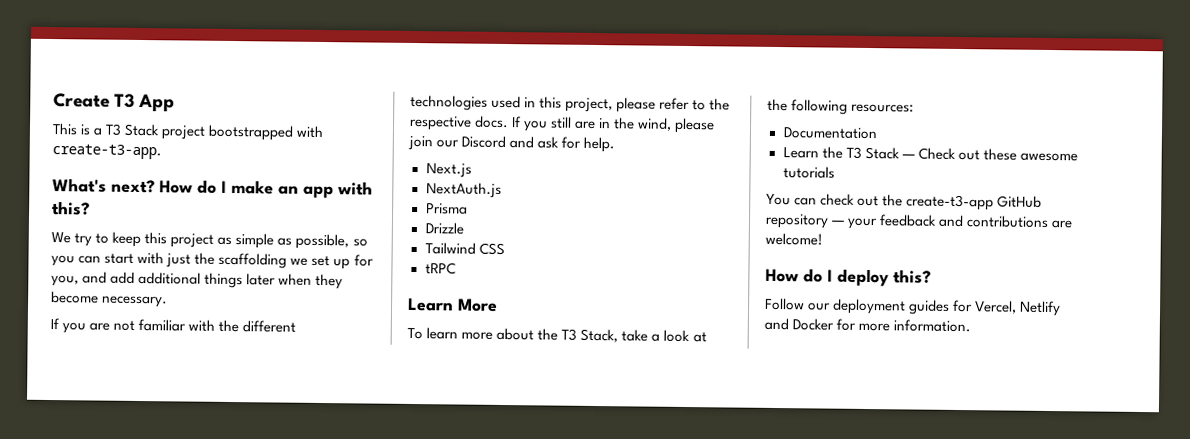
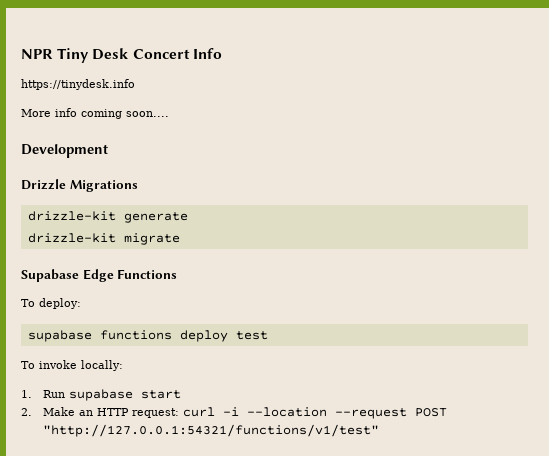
[53,93,176,112] [52,123,325,141] [52,144,162,160] [52,178,373,199] [52,201,90,216] [51,231,368,250] [51,251,374,270] [51,271,344,290] [51,291,169,308] [50,318,297,334] [410,94,731,113] [409,115,716,134] [408,135,616,153] [425,163,472,178] [425,182,502,198] [425,203,468,215] [424,222,464,235] [424,242,505,256] [424,262,456,275] [407,297,498,312] [407,327,707,343] [767,98,915,115] [782,127,878,140] [782,146,1078,162] [782,166,835,179] [766,193,1043,211] [765,213,1074,230] [765,232,823,246] [765,268,931,287] [765,297,1062,317] [764,317,972,333] Create T3 App // This is a T3 Stack project bootstrapped with create-t3-app. // What's next? How do I make an app with this? // We try to keep this project as simple as possible, so you can start with just the scaffolding we set up for you, and add additional things later when they become necessary. // If you are not familiar with the different technologies used in this project, please refer to the respective docs. If you still are in the wind, please join our Discord and ask for help. // Next.js // NextAuth.js // Prisma // Drizzle // Tailwind CSS // tRPC // Learn More // To learn more about the T3 Stack, take a look at the following resources: // Documentation // Learn the T3 Stack — Check out these awesome tutorials // You can check out the create-t3-app GitHub repository — your feedback and contributions are welcome! // How do I deploy this? // Follow our deployment guides for Vercel, Netlify and Docker for more information. -> [21,48,222,63] [21,79,135,90] [21,108,169,119] [21,144,108,158] [21,179,138,192] [27,211,188,223] [27,233,180,245] [21,269,178,282] [21,298,81,309] [27,330,268,342] [21,360,123,371] [21,389,181,401] [21,407,447,419] [42,424,379,437] NPR Tiny Desk Concert Info // https://tinydesk.info // More info coming soon.... // Development // Drizzle Migrations // drizzle-kit generate // drizzle-kit migrate // Supabase Edge Functions // To deploy: // supabase functions deploy test // To invoke locally: // 1. Run supabase start // 2. Make an HTTP request: curl -i --location --request POST "http://127.0.0.1:54321/functions/v1/test"

